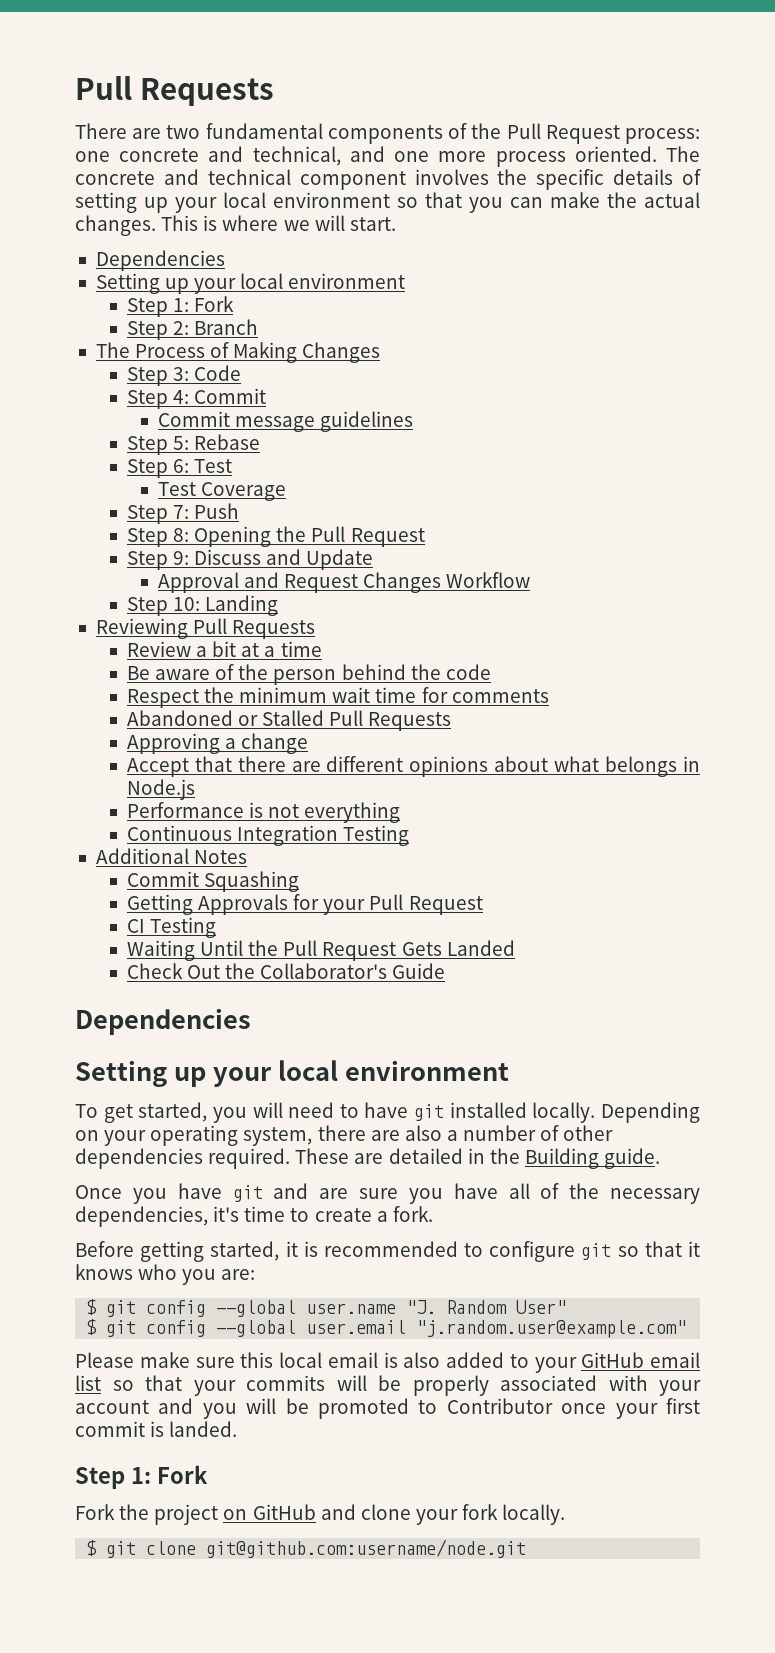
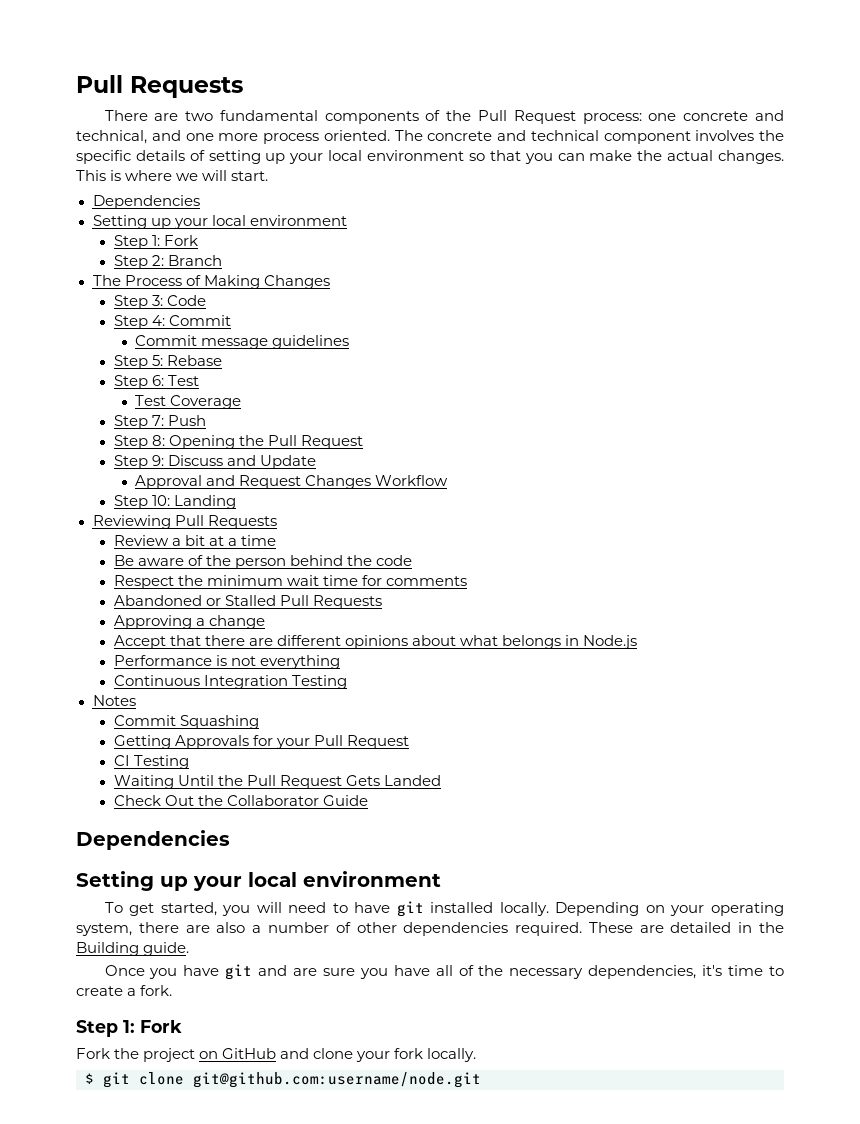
[95,848,189,864] Additional -> (347, 682) none
[260,963,388,979] Collaborator's -> [226,795,319,806] Collaborator
[75,1241,701,1262] [75,1264,256,1285] [86,1299,567,1317] [86,1319,687,1338] [75,1352,700,1373] [75,1375,701,1396] [75,1398,700,1419] [75,1421,238,1437] // Before getting started, it is recommended to configure git so that it knows who you are: // $ git config --global user.name "J. Random User" // $ git config --global user.email "j.random.user@example.com" // Please make sure this local email is also added to your GitHub email list so that your commits will be properly associated with your account and you will be promoted to Contributor once your first commit is landed. -> (173, 990) none

